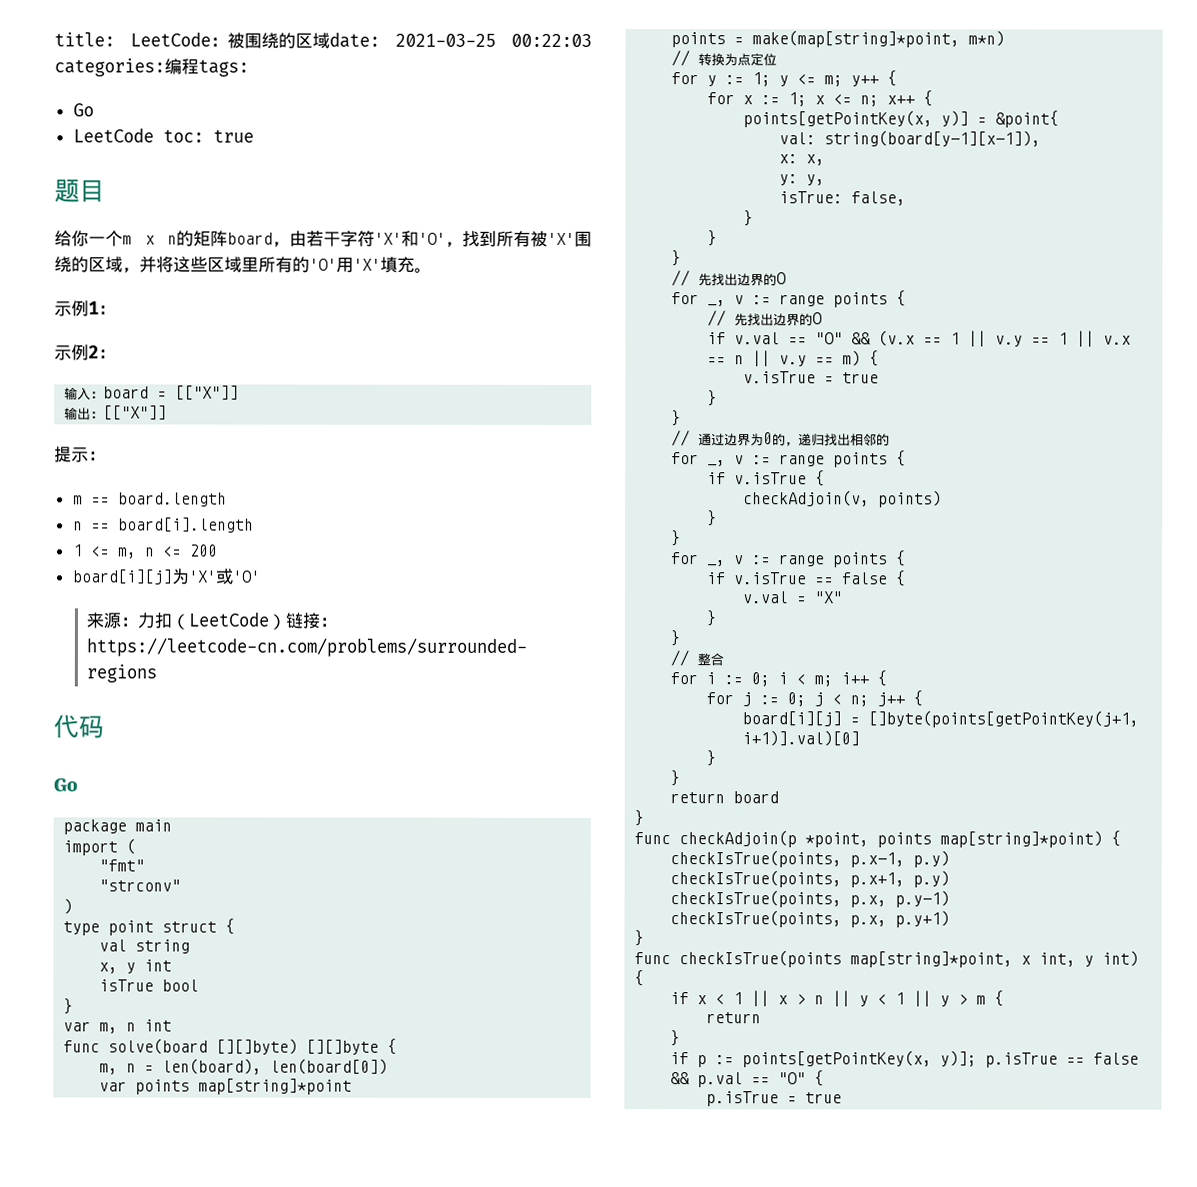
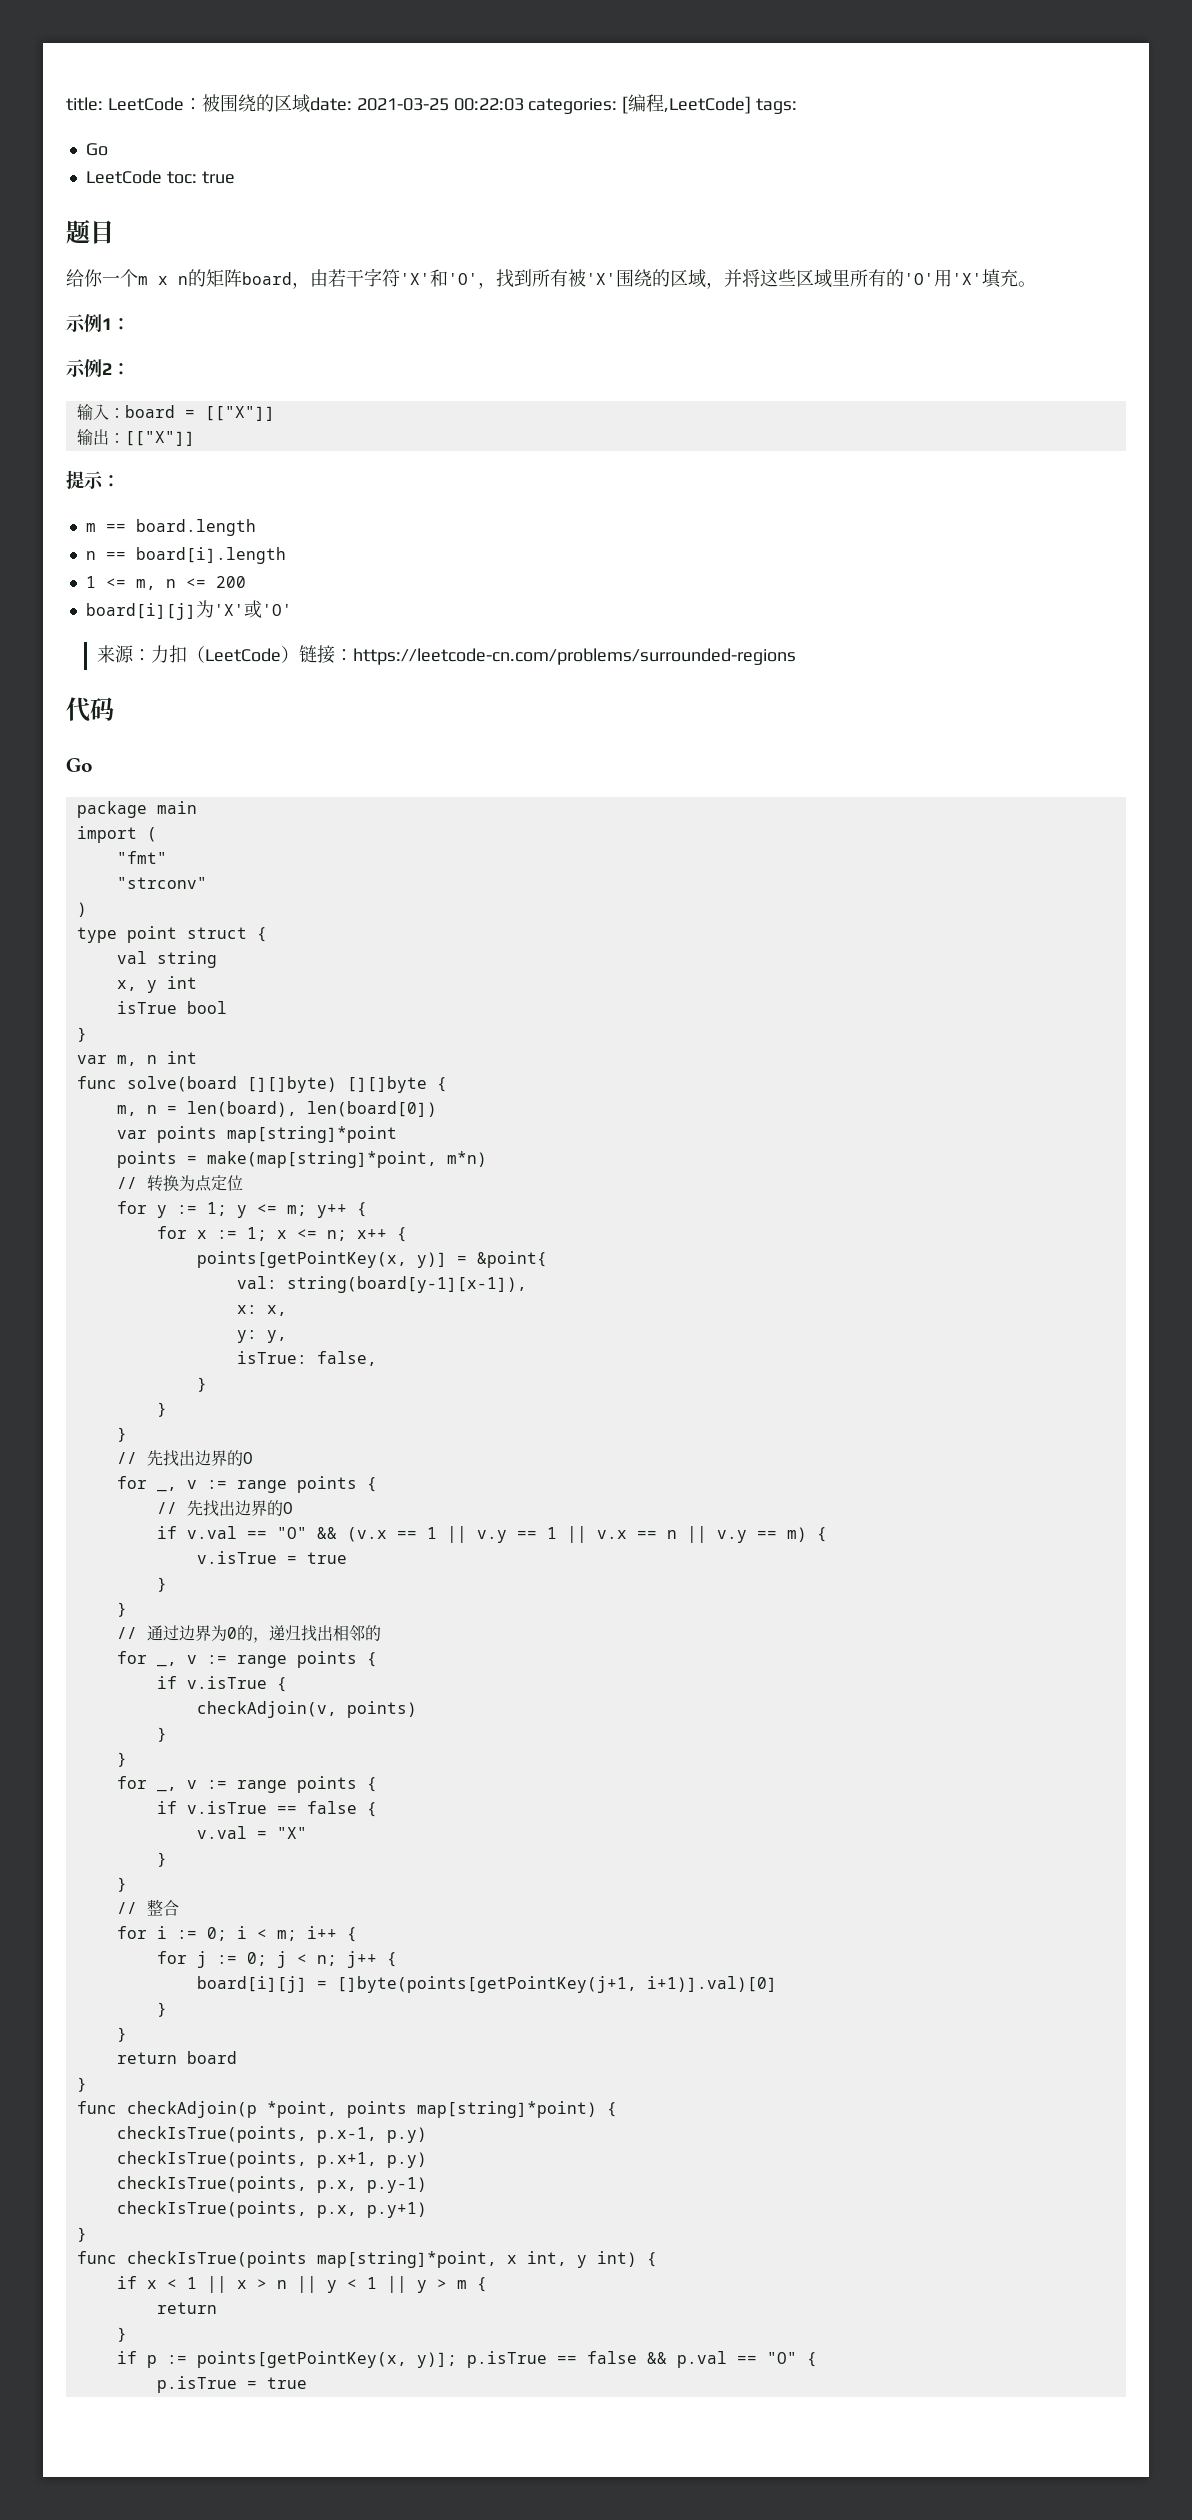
[164,58,199,75] 编程 -> [622,94,752,114] [编程,LeetCode]

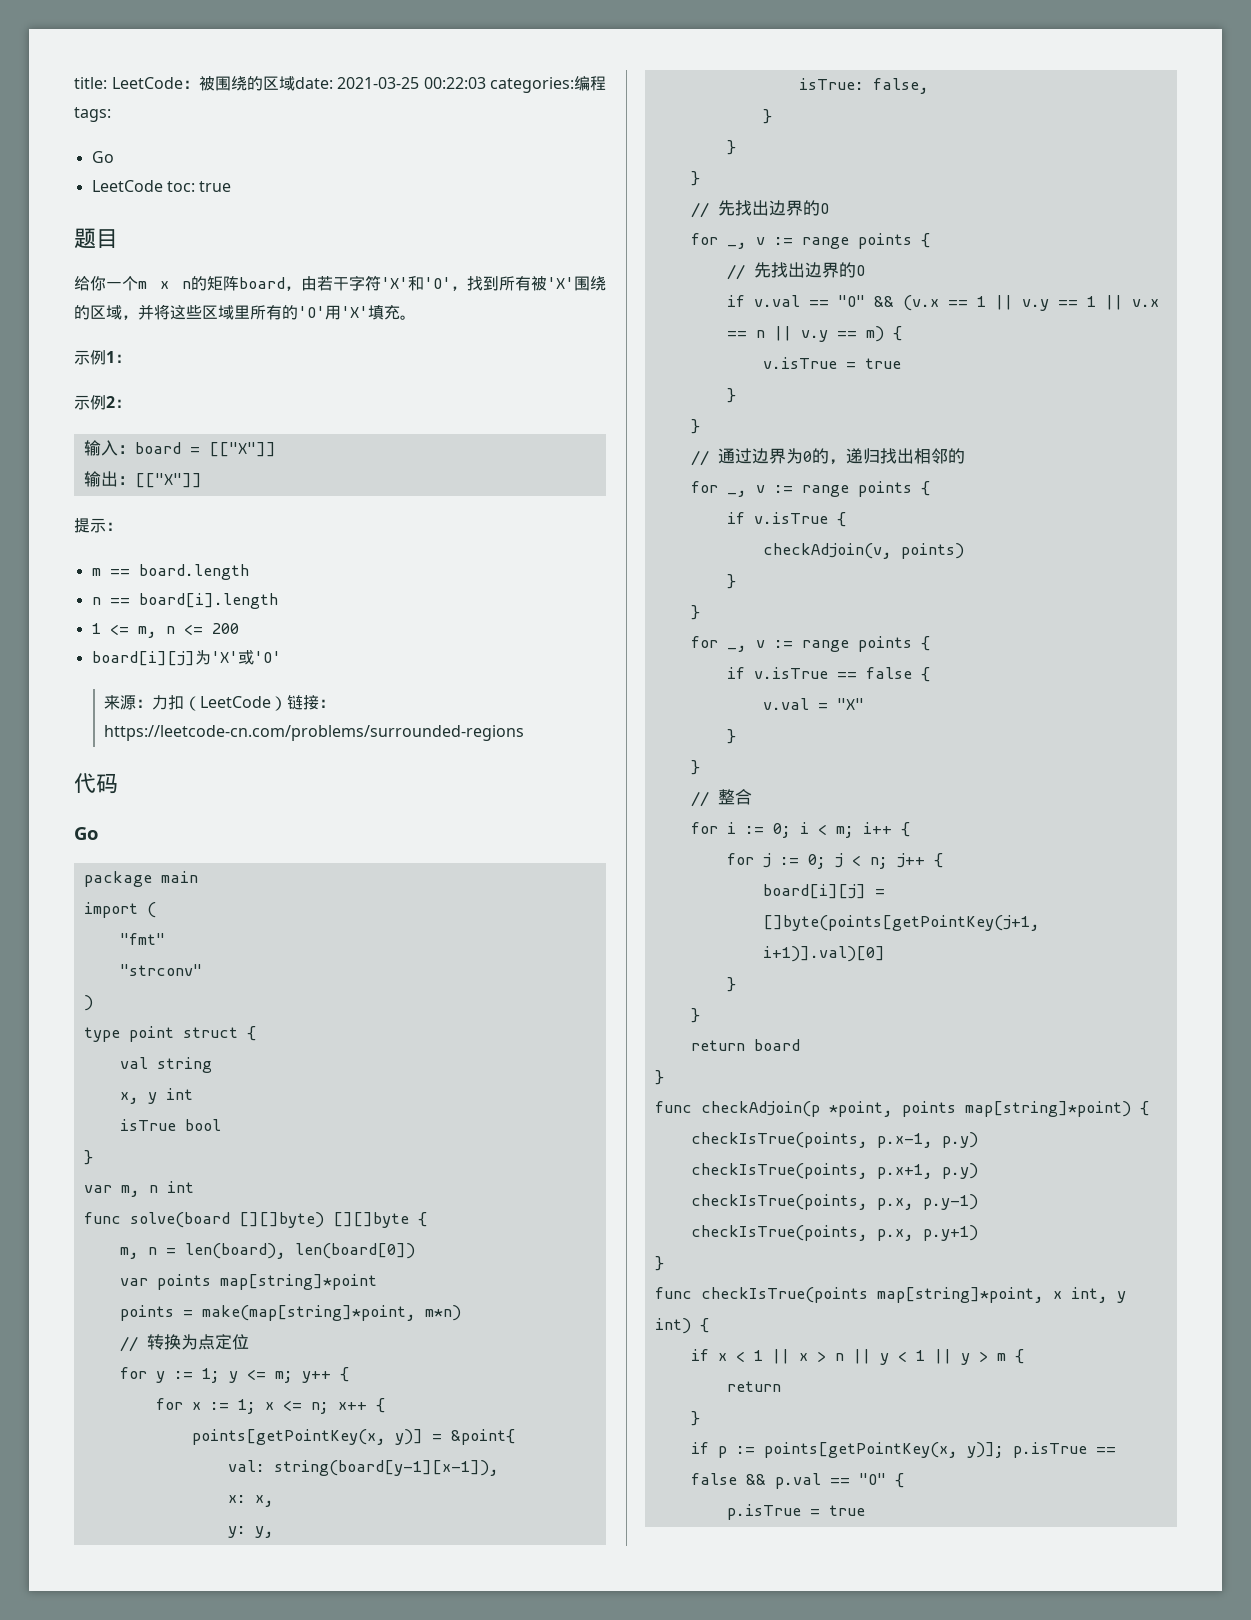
[622,94,752,114] [编程,LeetCode] -> [574,76,606,91] 编程

